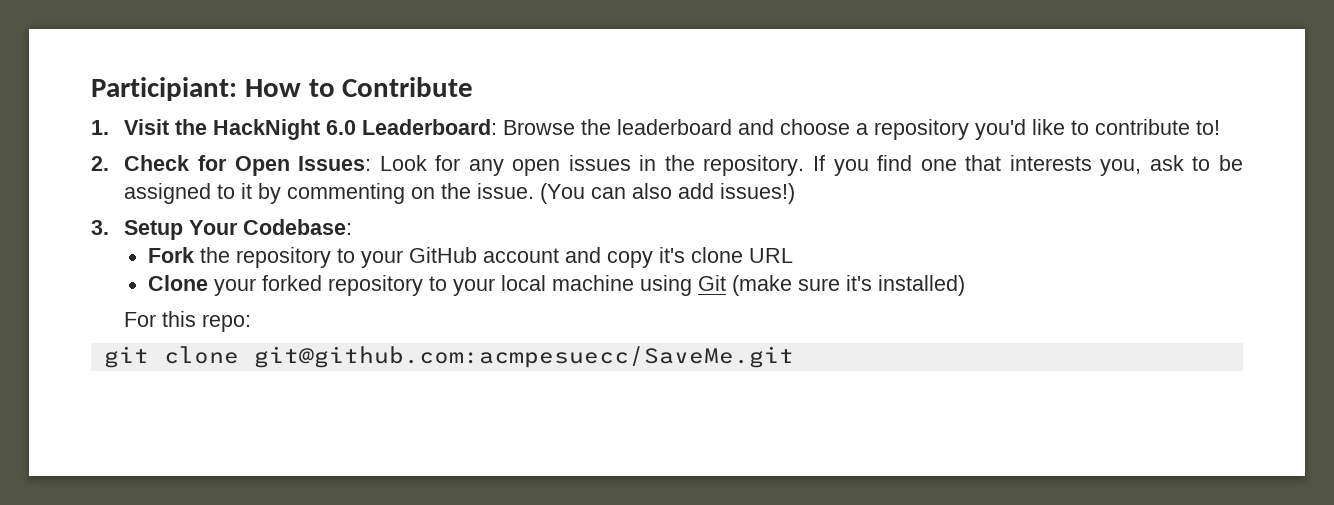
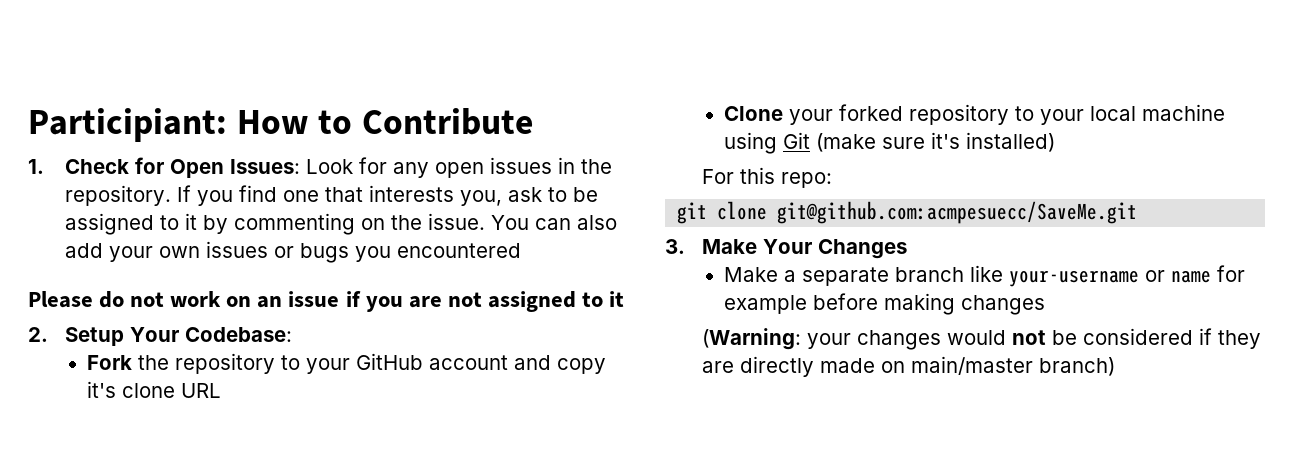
[124,119,1221,140] [91,156,109,171] Visit the HackNight 6.0 Leaderboard: Browse the leaderboard and choose a repository you'd like to contribute to! // 2. -> (44, 166) none
[540,183,586,204] (You -> [490,215,529,230] You
[720,183,796,204] [91,220,109,235] issues!) // 3. -> [108,241,521,263] [28,291,624,312] [28,327,48,342] your own issues or bugs you encountered // Please do not work on an issue if you are not assigned to it // 2.
(794, 357) none -> [665,239,907,259] [724,265,1246,287] [724,293,1046,315] [701,328,1261,350] [701,356,1115,377] // 3. Make Your Changes // Make a separate branch like your-username or name for example before making changes // (Warning: your changes would not be considered if they are directly made on main/master branch)

